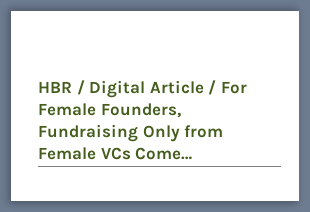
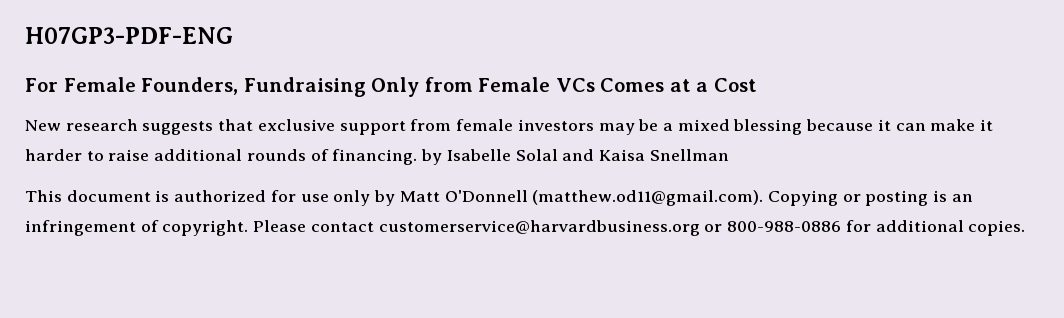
[38,80,217,98] HBR / Digital Article / -> [25,27,233,44] H07GP3-PDF-ENG //
[135,147,193,160] Come… -> [600,78,757,92] [25,119,994,135] [25,149,729,165] [25,190,973,206] [25,220,1026,236] Comes at a Cost // New research suggests that exclusive support from female investors may be a mixed blessing because it can make it harder to raise additional rounds of financing. by Isabelle Solal and Kaisa Snellman // This document is authorized for use only by Matt O'Donnell (matthew.od11@gmail.com). Copying or posting is an infringement of copyright. Please contact customerservice@harvardbusiness.org or 800-988-0886 for additional copies.

